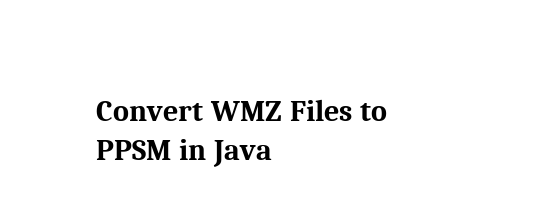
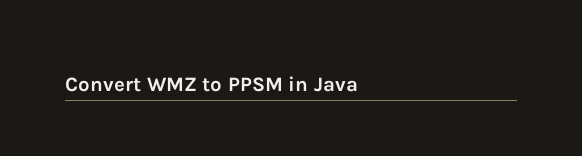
[290,99,353,121] Files -> (197, 84) none

